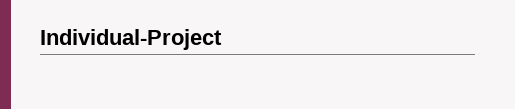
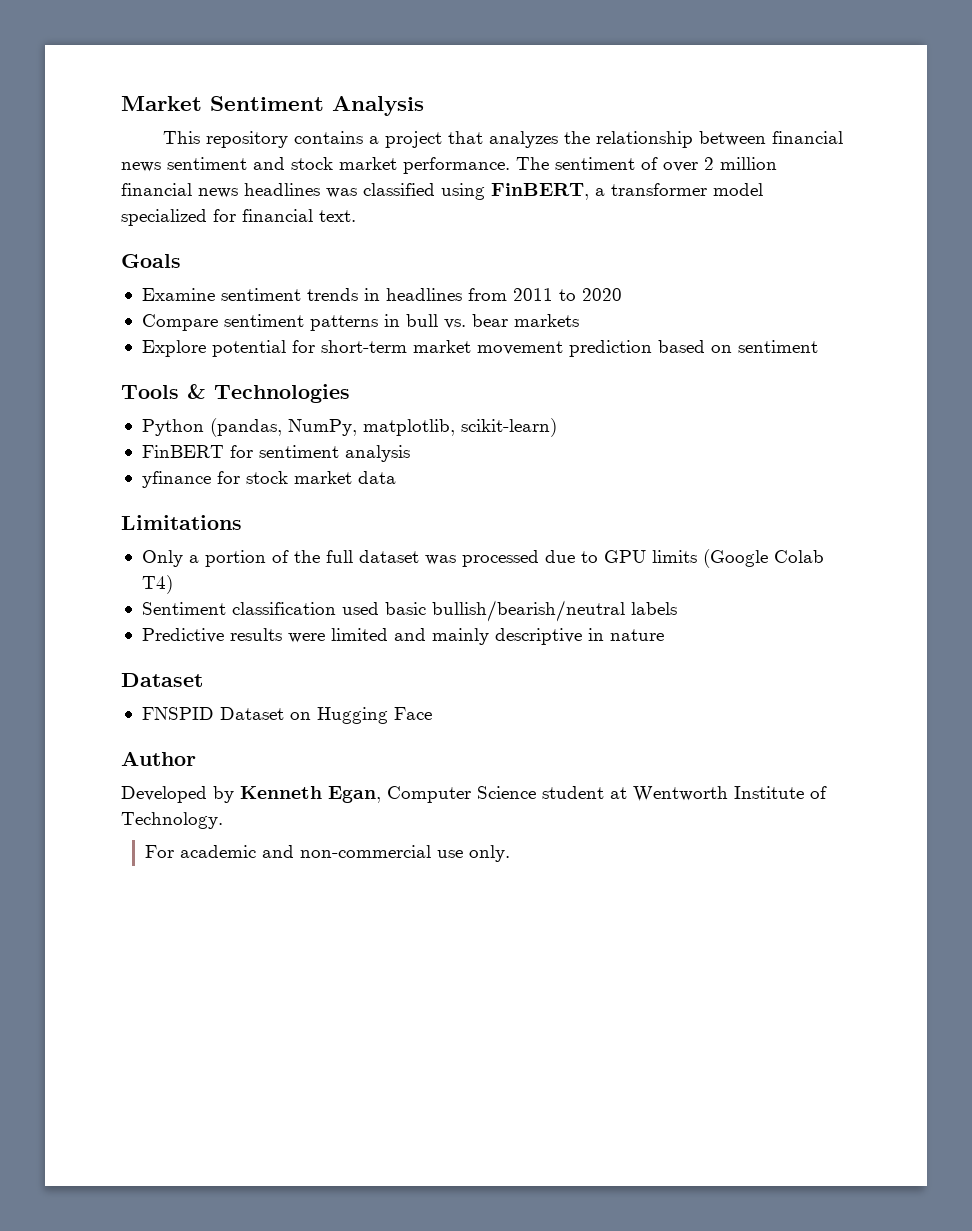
[40,29,222,50] Individual-Project -> [121,96,424,116] [162,131,843,148] [121,157,777,174] [121,183,763,200] [121,209,356,226] [121,254,181,268] [141,288,622,301] [141,314,579,331] [141,340,818,357] [121,384,350,403] [141,418,557,437] [141,445,410,462] [141,471,396,488] [121,515,242,530] [141,549,824,568] [141,575,173,594] [141,600,677,622] [141,628,664,645] [121,673,203,687] [141,707,432,724] [121,751,196,766] [121,786,827,803] [121,812,223,829] [145,845,511,862] Market Sentiment Analysis // This repository contains a project that analyzes the relationship between financial news sentiment and stock market performance. The sentiment of over 2 million financial news headlines was classified using FinBERT, a transformer model specialized for financial text. // Goals // Examine sentiment trends in headlines from 2011 to 2020 // Compare sentiment patterns in bull vs. bear markets // Explore potential for short-term market movement prediction based on sentiment // Tools & Technologies // Python (pandas, NumPy, matplotlib, scikit-learn) // FinBERT for sentiment analysis // yfinance for stock market data // Limitations // Only a portion of the full dataset was processed due to GPU limits (Google Colab T4) // Sentiment classification used basic bullish/bearish/neutral labels // Predictive results were limited and mainly descriptive in nature // Dataset // FNSPID Dataset on Hugging Face // Author // Developed by Kenneth Egan, Computer Science student at Wentworth Institute of Technology. // For academic and non-commercial use only.

